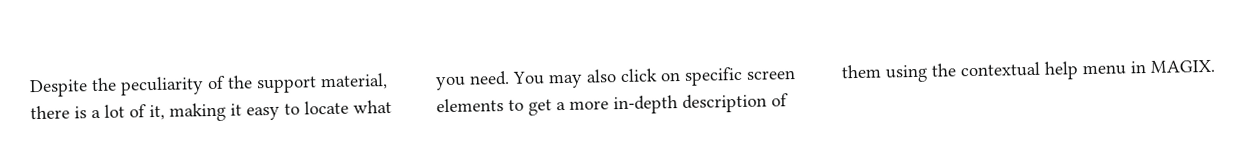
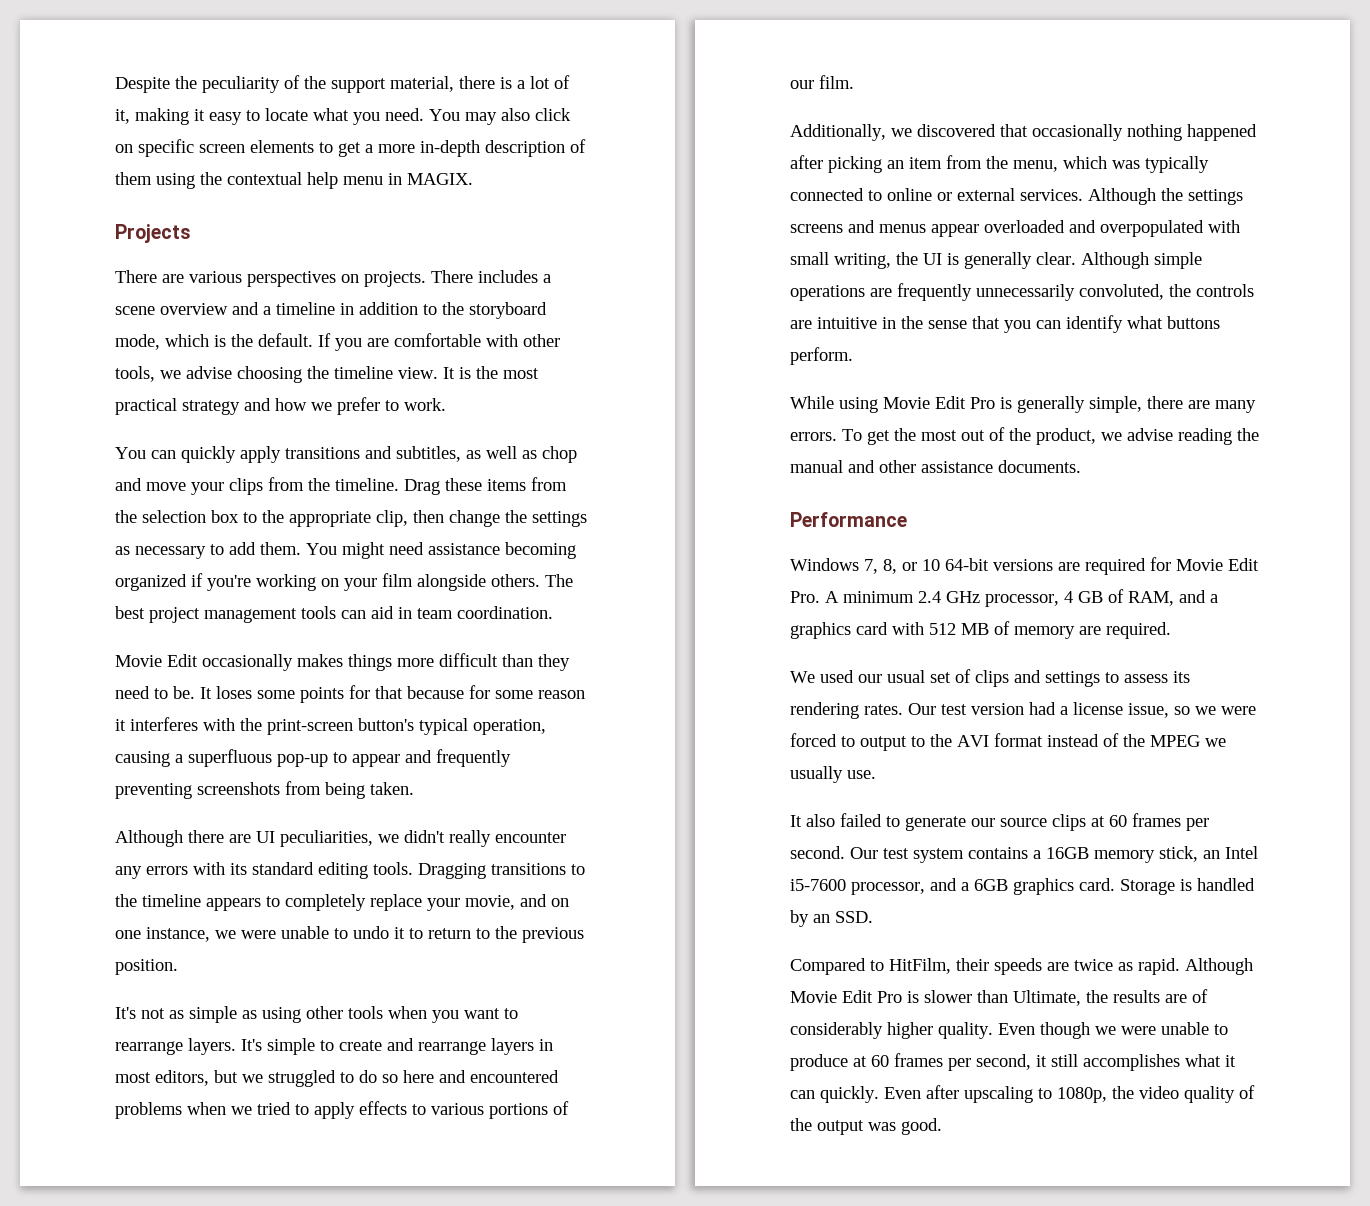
(1215, 66) none -> [115,224,191,243] [115,270,551,287] [115,302,547,319] [115,333,560,351] [115,366,539,383] [115,397,446,415] [115,446,577,463] [115,477,567,495] [115,510,587,527] [115,542,576,559] [115,573,573,591] [115,606,553,623] [115,653,570,671] [115,685,585,703] [115,717,546,735] [115,749,511,767] [115,781,414,799] [115,830,566,847] [115,862,585,879] [115,894,569,911] [115,926,584,943] [115,959,178,975] [115,1006,518,1023] [115,1038,553,1055] [115,1070,559,1087] [115,1101,569,1119] [790,75,854,89] [790,124,1257,141] [790,155,1209,173] [790,188,1243,205] [790,220,1240,237] [790,252,1202,269] [790,283,1254,301] [790,315,1220,333] [790,347,853,365] [790,396,1256,413] [790,427,1259,445] [790,460,1081,473] [790,512,907,527] [790,557,1259,575] [790,589,1218,607] [790,621,1171,639] [790,669,1190,687] [790,702,1256,719] [790,733,1226,751] [790,766,876,783] [790,813,1209,831] [790,846,1258,863] [790,878,1255,895] [790,910,873,927] [790,958,1253,975] [790,989,1208,1006] [790,1022,1228,1039] [790,1053,1236,1071] [790,1085,1255,1103] [790,1118,942,1135] // Projects // There are various perspectives on projects. There includes a scene overview and a timeline in addition to the storyboard mode, which is the default. If you are comfortable with other tools, we advise choosing the timeline view. It is the most practical strategy and how we prefer to work. // You can quickly apply transitions and subtitles, as well as chop and move your clips from the timeline. Drag these items from the selection box to the appropriate clip, then change the settings as necessary to add them. You might need assistance becoming organized if you're working on your film alongside others. The best project management tools can aid in team coordination. // Movie Edit occasionally makes things more difficult than they need to be. It loses some points for that because for some reason it interferes with the print-screen button's typical operation, causing a superfluous pop-up to appear and frequently preventing screenshots from being taken. // Although there are UI peculiarities, we didn't really encounter any errors with its standard editing tools. Dragging transitions to the timeline appears to completely replace your movie, and on one instance, we were unable to undo it to return to the previous position. // It's not as simple as using other tools when you want to rearrange layers. It's simple to create and rearrange layers in most editors, but we struggled to do so here and encountered problems when we tried to apply effects to various portions of our film. // Additionally, we discovered that occasionally nothing happened after picking an item from the menu, which was typically connected to online or external services. Although the settings screens and menus appear overloaded and overpopulated with small writing, the UI is generally clear. Although simple operations are frequently unnecessarily convoluted, the controls are intuitive in the sense that you can identify what buttons perform. // While using Movie Edit Pro is generally simple, there are many errors. To get the most out of the product, we advise reading the manual and other assistance documents. // Performance // Windows 7, 8, or 10 64-bit versions are required for Movie Edit Pro. A minimum 2.4 GHz processor, 4 GB of RAM, and a graphics card with 512 MB of memory are required. // We used our usual set of clips and settings to assess its rendering rates. Our test version had a license issue, so we were forced to output to the AVI format instead of the MPEG we usually use. // It also failed to generate our source clips at 60 frames per second. Our test system contains a 16GB memory stick, an Intel i5-7600 processor, and a 6GB graphics card. Storage is handled by an SSD. // Compared to HitFilm, their speeds are twice as rapid. Although Movie Edit Pro is slower than Ultimate, the results are of considerably higher quality. Even though we were unable to produce at 60 frames per second, it still accomplishes what it can quickly. Even after upscaling to 1080p, the video quality of the output was good.

